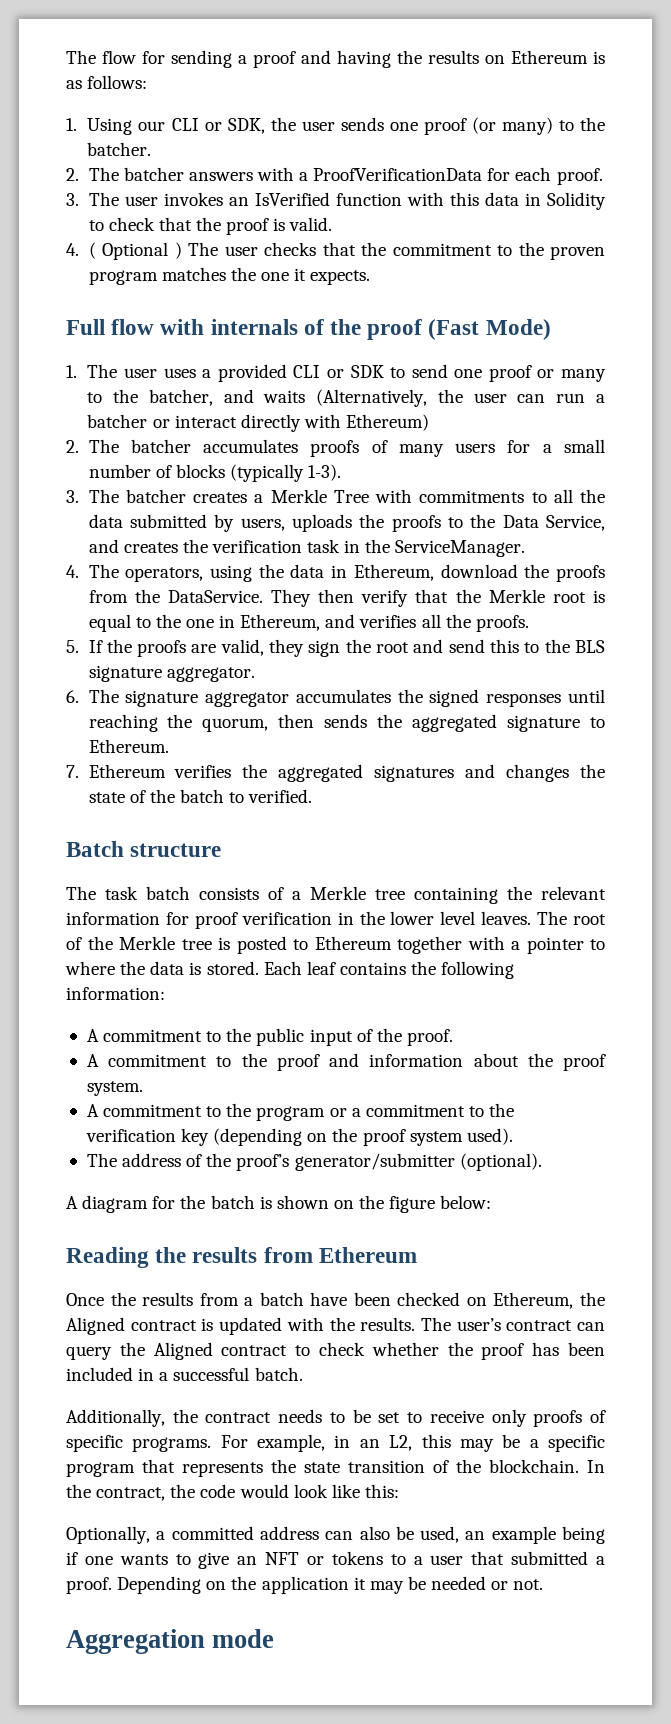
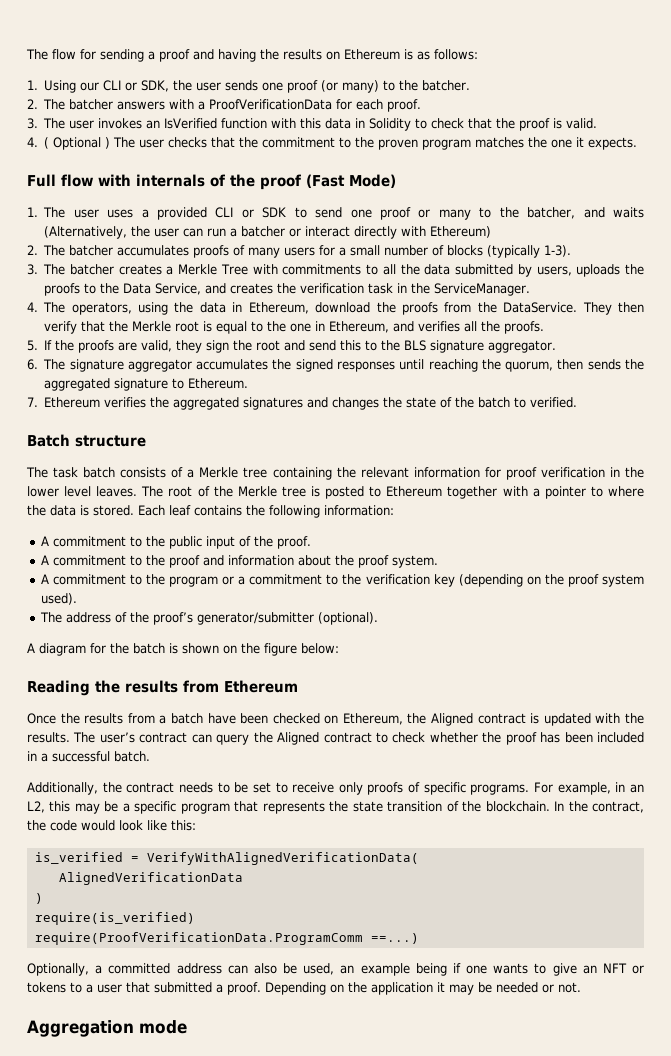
(399, 1491) none -> [34,852,419,865] [58,872,243,885] [34,893,43,904] [34,912,195,925] [34,932,419,945] // is_verified = VerifyWithAlignedVerificationData( // AlignedVerificationData // ) // require(is_verified) // require(ProofVerificationData.ProgramComm ==...)

